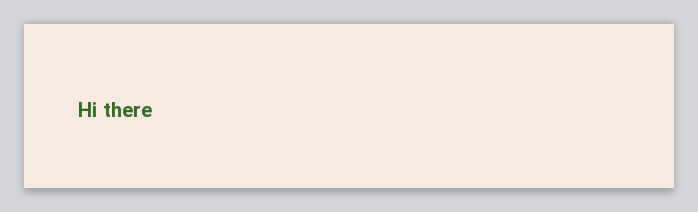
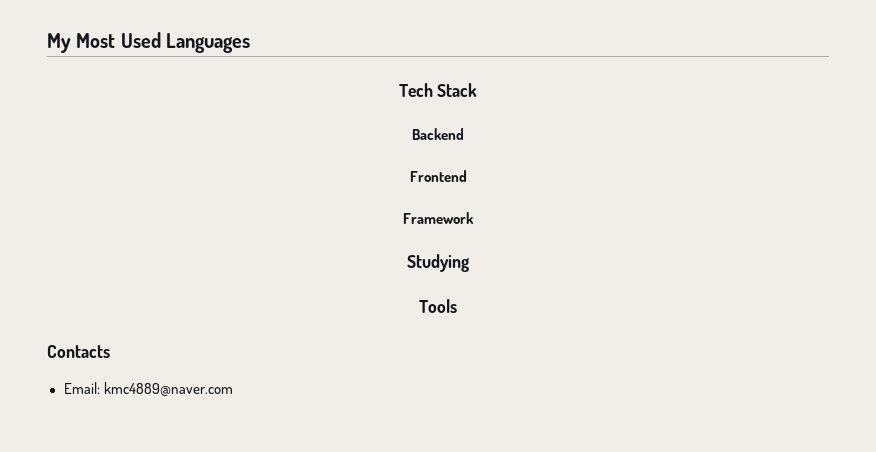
[78,102,152,117] Hi there -> [47,32,251,53] [398,83,478,97] [412,128,464,140] [409,170,467,182] [403,212,474,224] [407,254,469,272] [419,299,458,313] [47,345,110,358] [63,382,233,396] My Most Used Languages // Tech Stack // Backend // Frontend // Framework // Studying // Tools // Contacts // Email: kmc4889@naver.com

